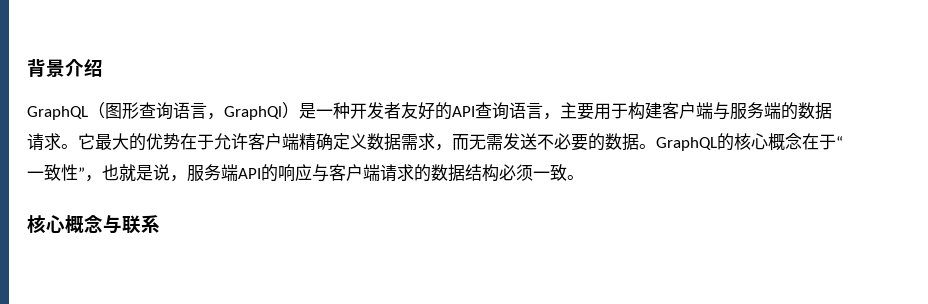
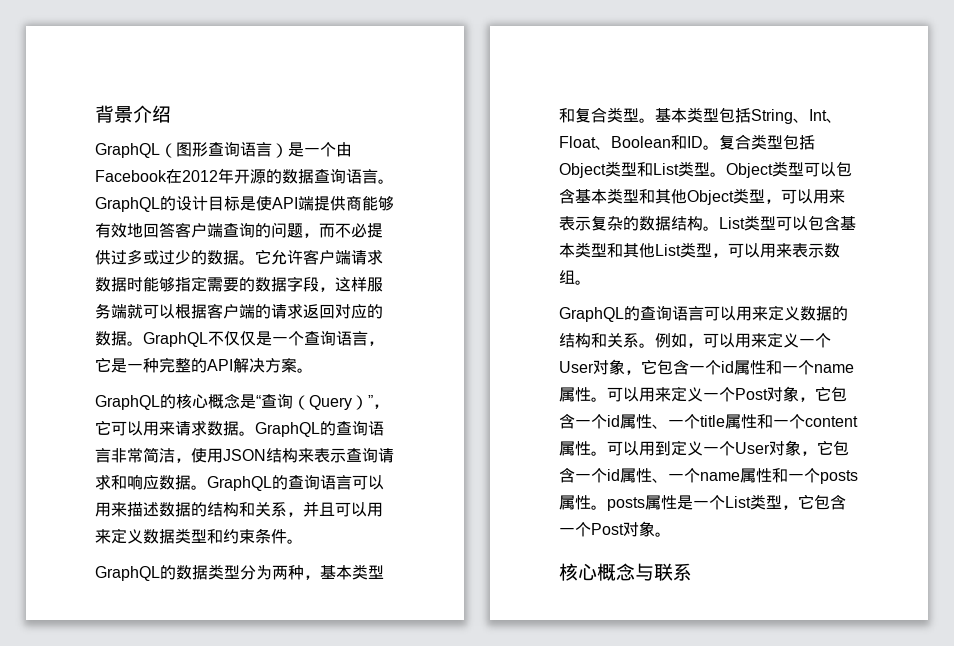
[207,102,832,120] [27,133,843,151] [27,164,567,182] ，GraphQl）是一种开发者友好的API查询语言，主要用于构建客户端与服务端的数据请求。它最大的优势在于允许客户端精确定义数据需求，而无需发送不必要的数据。GraphQL的核心概念在于“一致性”，也就是说，服务端API的响应与客户端请求的数据结构必须一致 -> [272,142,352,158] [95,168,394,184] [95,196,394,212] [95,222,383,238] [95,249,383,265] [95,276,383,292] [95,303,383,319] [95,330,384,347] [95,357,313,373] [95,393,389,410] [95,420,384,437] [95,447,394,463] [95,474,384,491] [95,501,383,517] [95,528,303,544] [95,564,384,581] [559,107,842,124] [559,134,815,150] [559,161,852,178] [559,188,845,205] [559,215,856,231] [559,242,840,258] [559,270,591,285] [559,305,848,322] [559,332,831,348] [559,359,854,375] [559,386,847,402] [559,414,858,429] [559,440,849,456] [559,468,858,484] [559,494,846,511] [559,521,655,537] ）是一个由Facebook在2012年开源的数据查询语言。GraphQL的设计目标是使API端提供商能够有效地回答客户端查询的问题，而不必提供过多或过少的数据。它允许客户端请求数据时能够指定需要的数据字段，这样服务端就可以根据客户端的请求返回对应的数据。GraphQL不仅仅是一个查询语言，它是一种完整的API解决方案。 // GraphQL的核心概念是“查询（Query）”，它可以用来请求数据。GraphQL的查询语言非常简洁，使用JSON结构来表示查询请求和响应数据。GraphQL的查询语言可以用来描述数据的结构和关系，并且可以用来定义数据类型和约束条件。 // GraphQL的数据类型分为两种，基本类型和复合类型。基本类型包括String、Int、Float、Boolean和ID。复合类型包括Object类型和List类型。Object类型可以包含基本类型和其他Object类型，可以用来表示复杂的数据结构。List类型可以包含基本类型和其他List类型，可以用来表示数组。 // GraphQL的查询语言可以用来定义数据的结构和关系。例如，可以用来定义一个User对象，它包含一个id属性和一个name属性。可以用来定义一个Post对象，它包含一个id属性、一个title属性和一个content属性。可以用到定义一个User对象，它包含一个id属性、一个name属性和一个posts属性。posts属性是一个List类型，它包含一个Post对象

